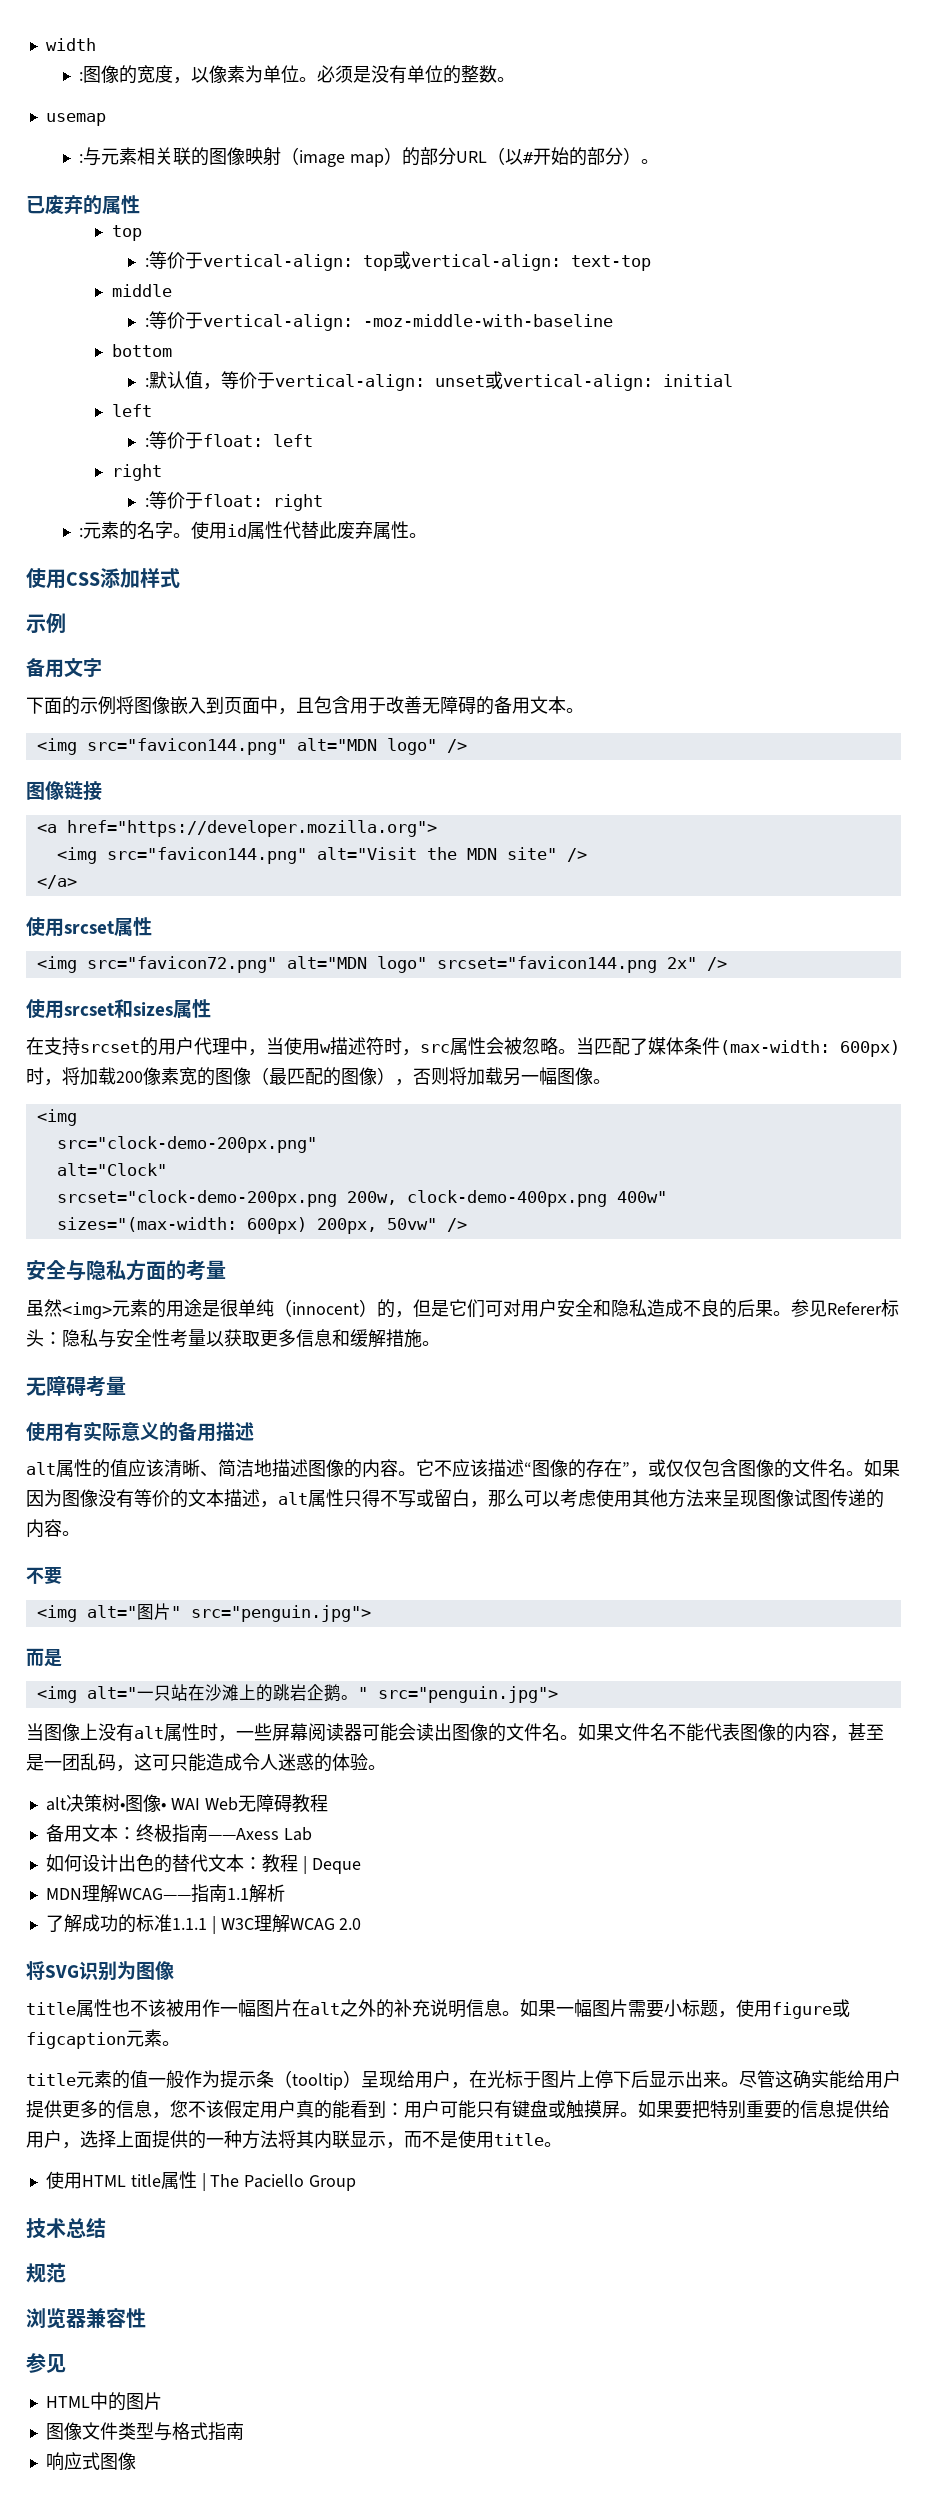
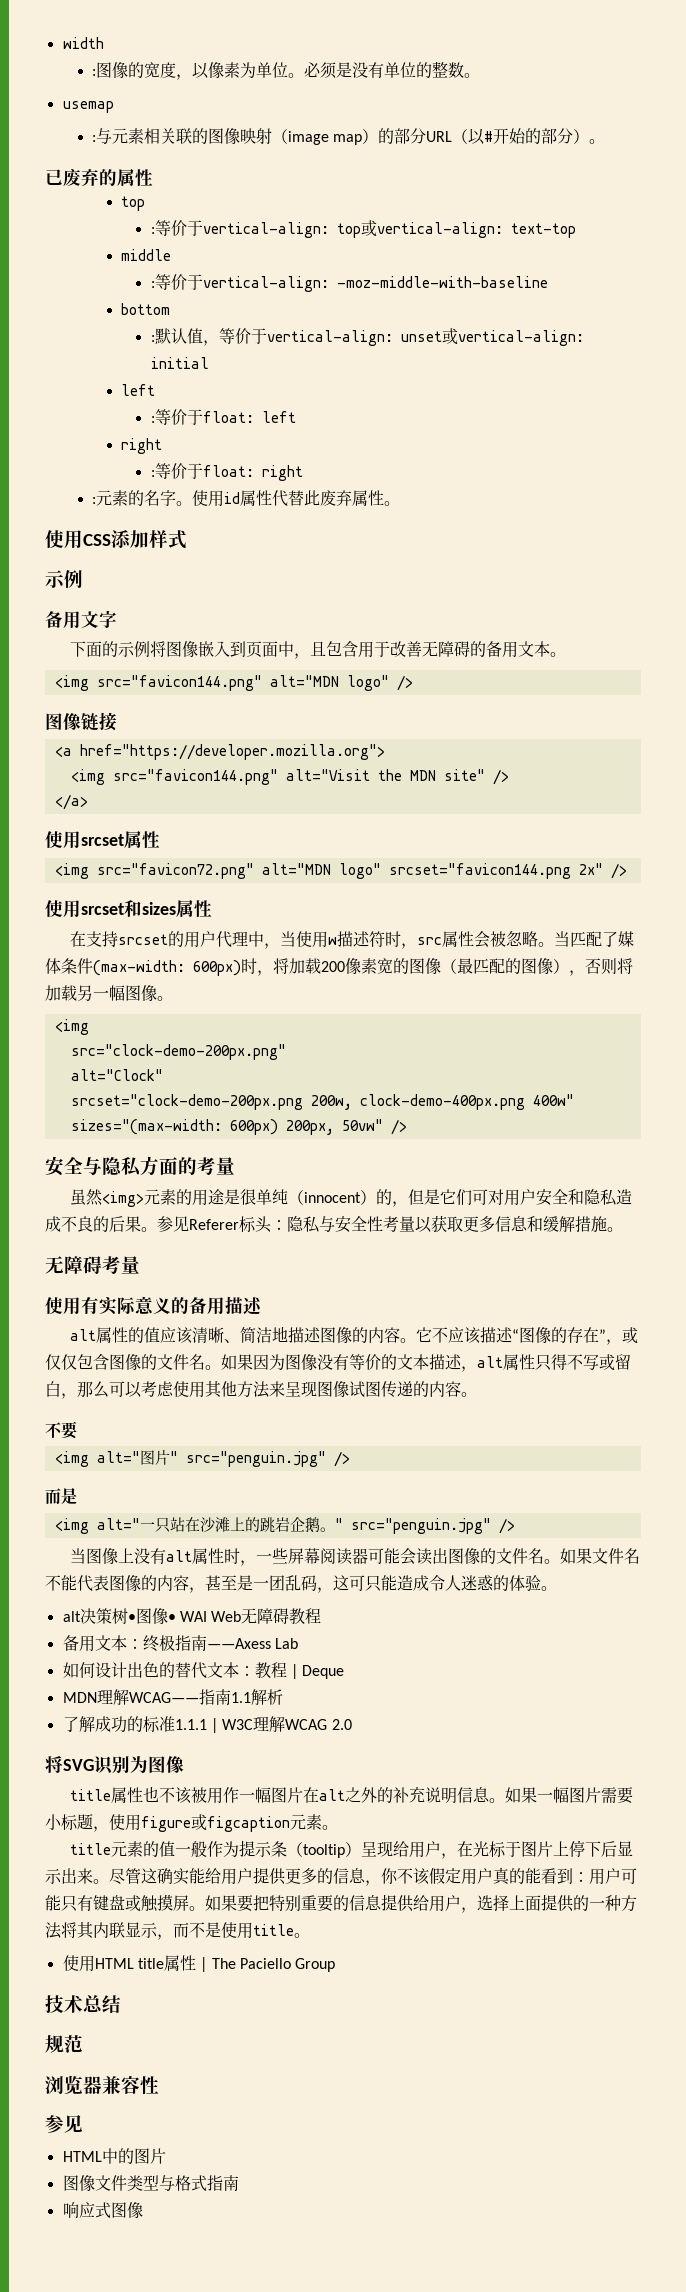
[190,1605,371,1622] src="penguin.jpg"> -> [185,1451,350,1467] src="penguin.jpg" />
[377,1686,558,1703] src="penguin.jpg"> -> [350,1518,515,1534] src="penguin.jpg" />
[170,2100,188,2118] 您 -> [381,1868,398,1884] 你

